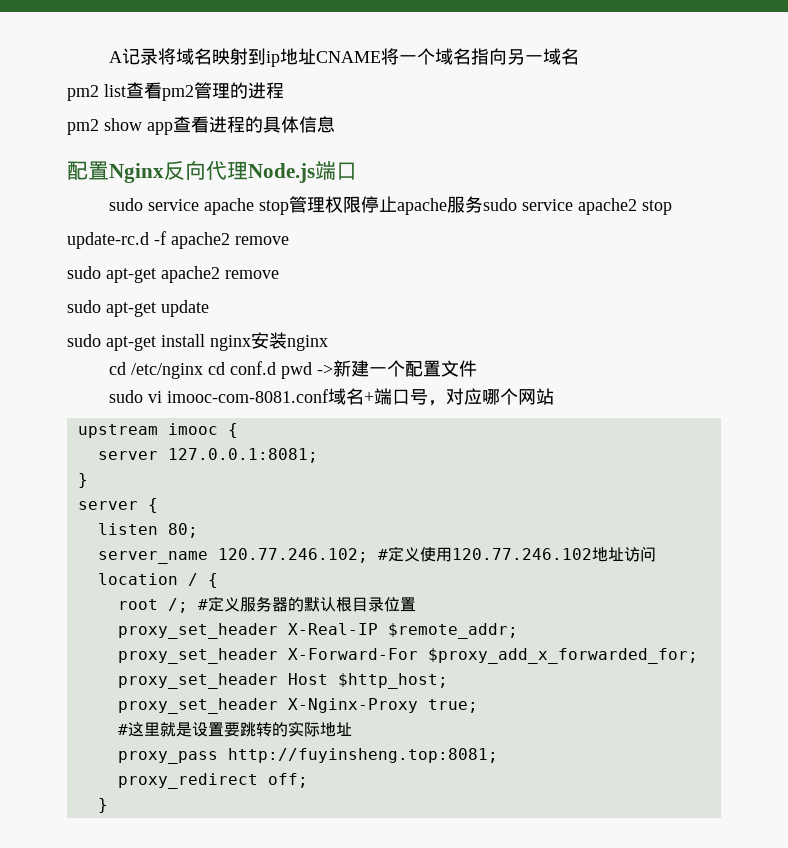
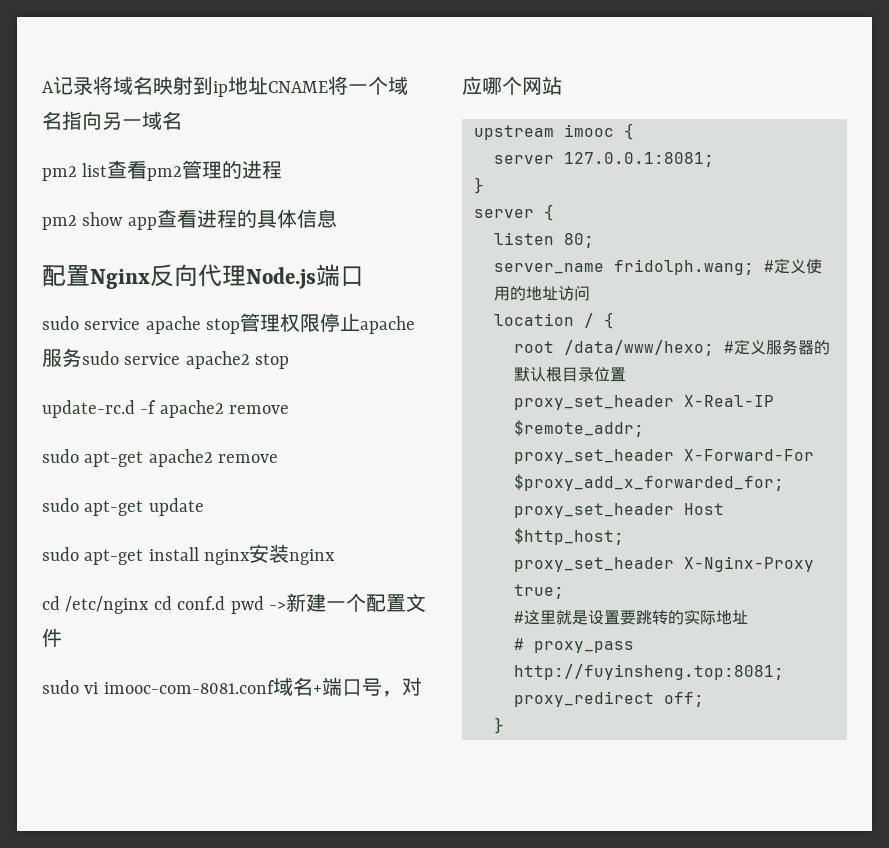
[217,548,368,563] 120.77.246.102; -> [614,259,754,275] fridolph.wang;
[451,548,592,560] 120.77.246.102 -> [510,286,526,301] 的
[167,598,188,613] /; -> [564,340,714,356] /data/www/hexo;
(352, 729) none -> [514,638,524,650] #

